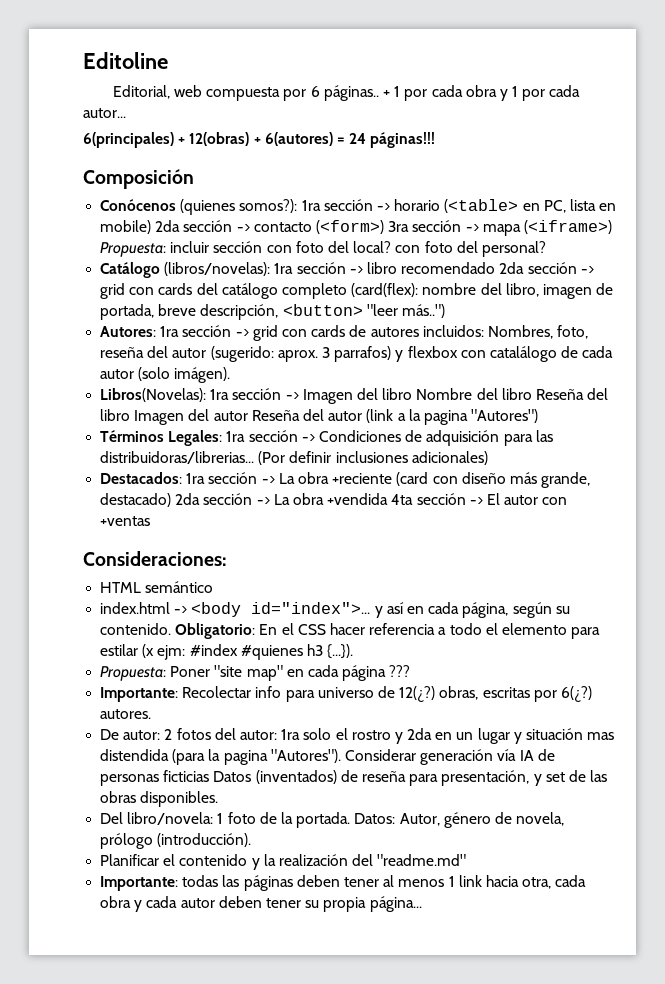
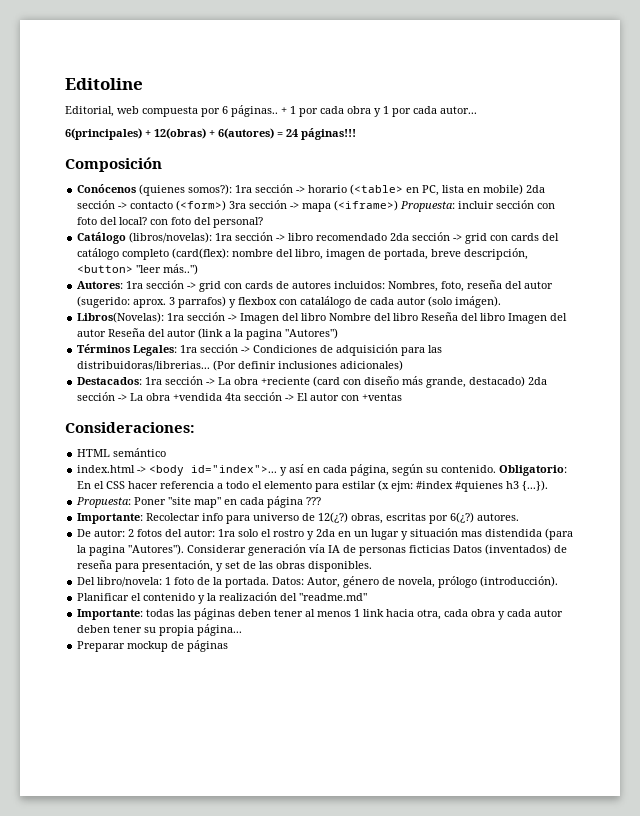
(422, 904) none -> [77,640,229,652] // Preparar mockup de páginas

